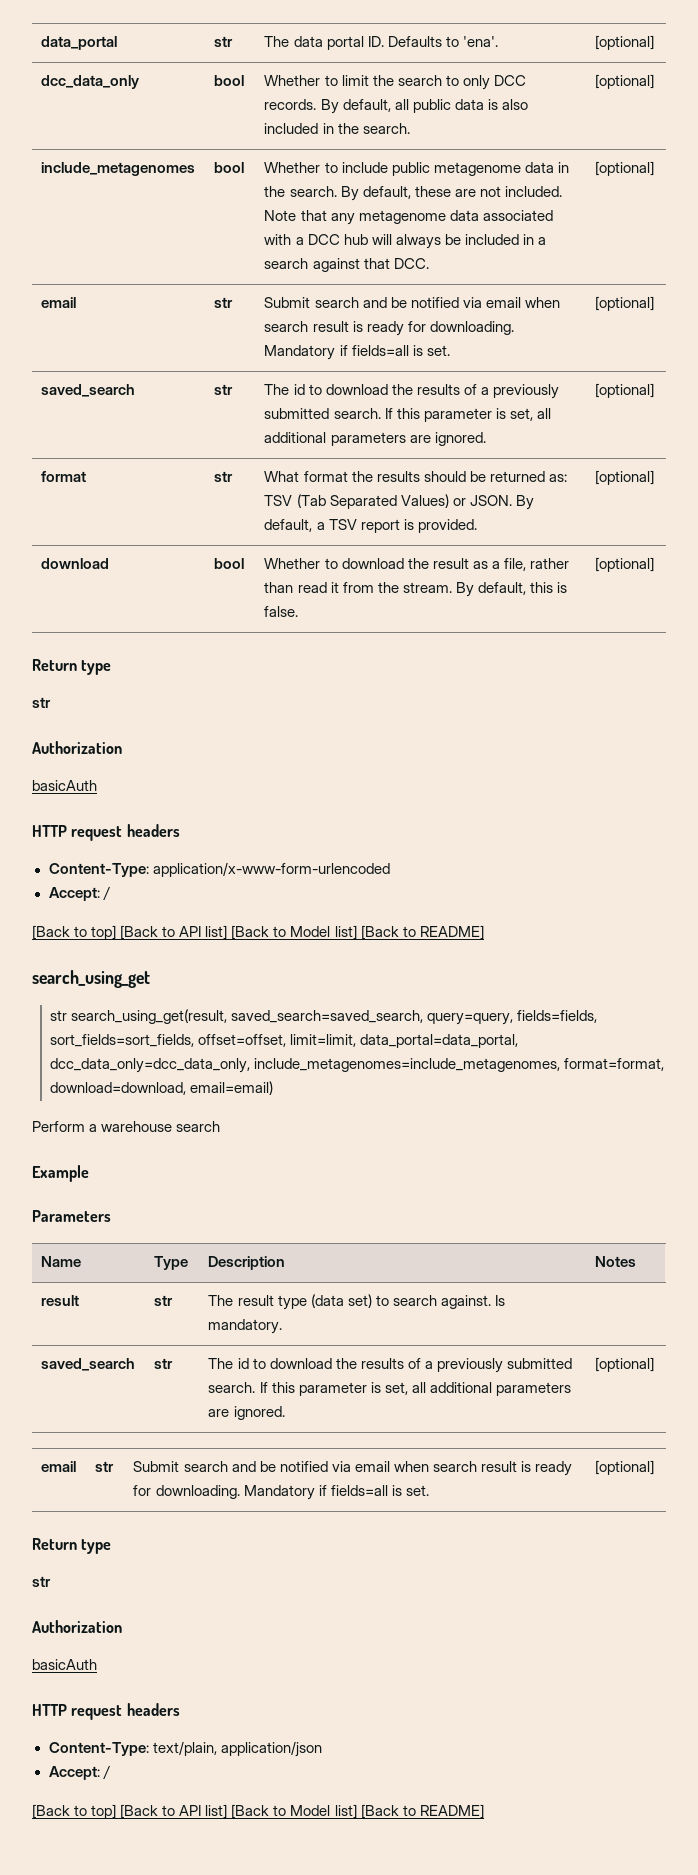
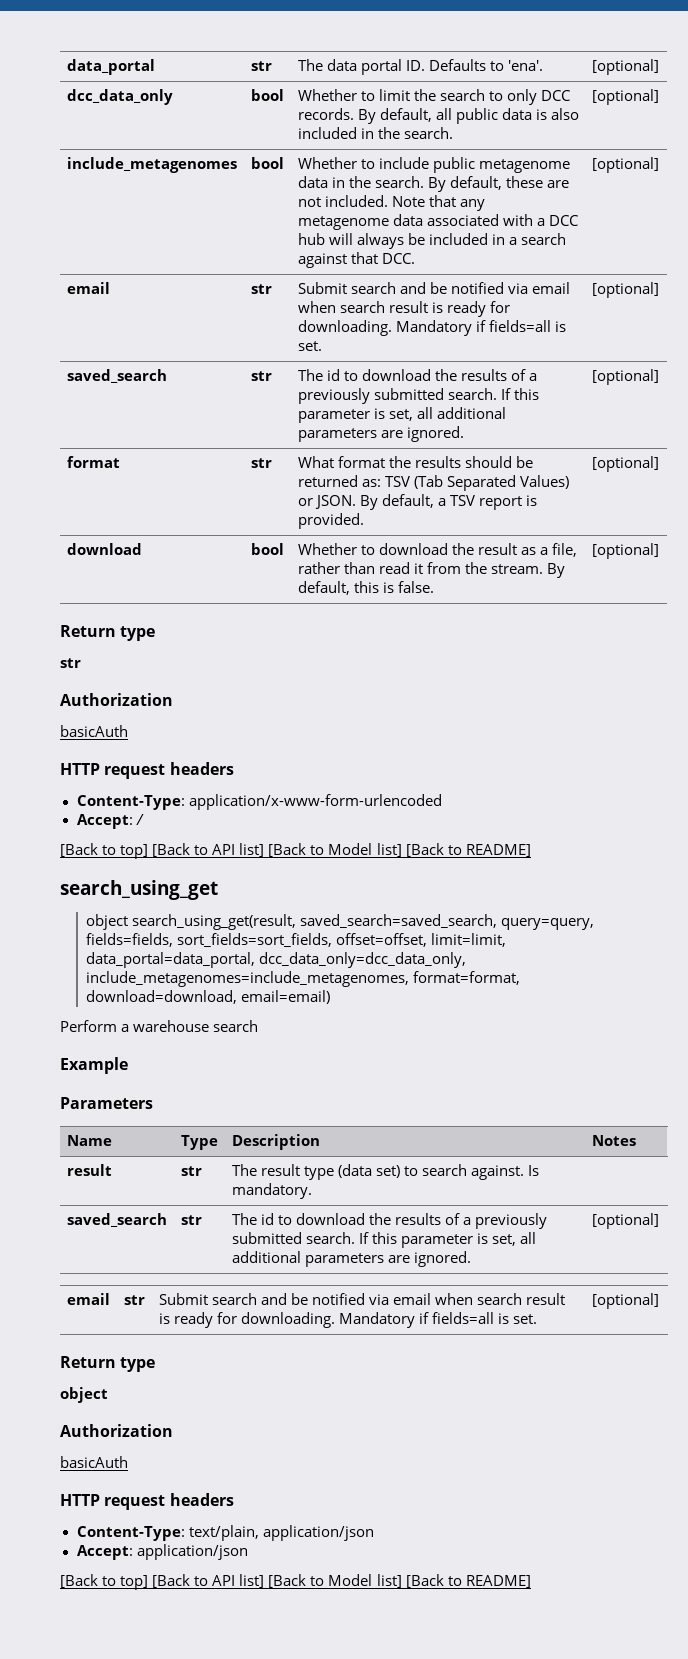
[50,1010,68,1021] str -> [86,914,129,930] object
[32,1576,51,1587] str -> [60,1387,108,1403] object
[102,1765,111,1779] / -> [136,1544,248,1560] application/json

